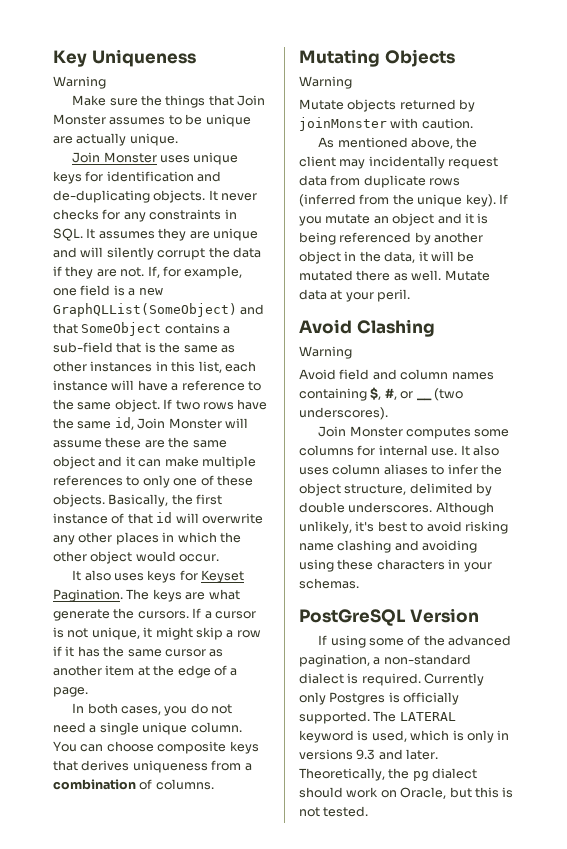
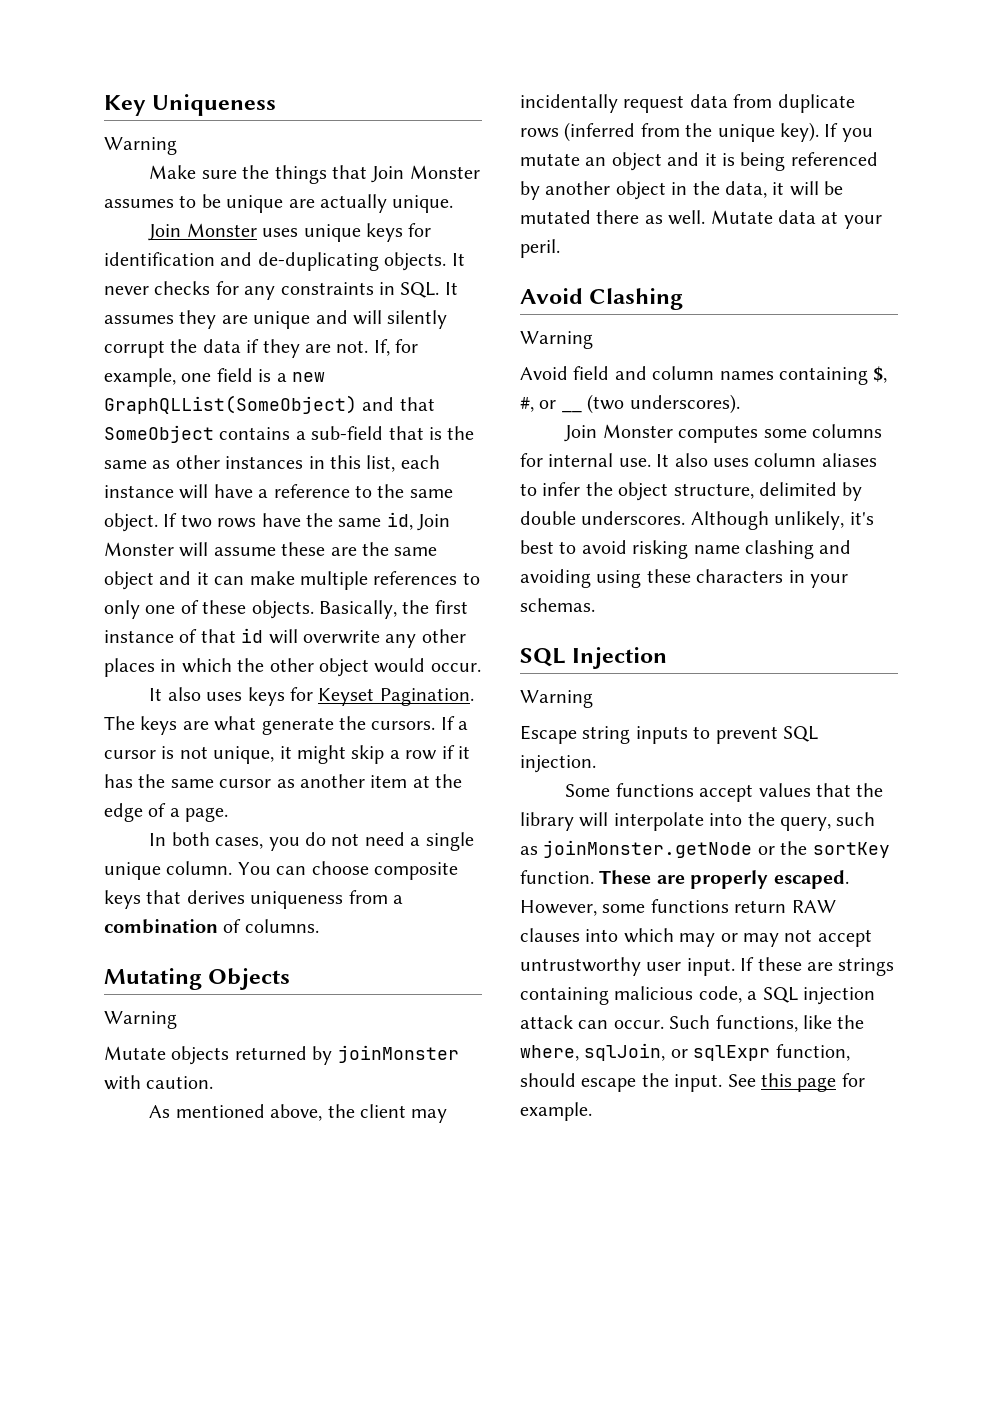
[299,608,479,626] [318,635,512,648] [299,654,471,667] [299,673,485,686] [299,692,460,705] [299,711,456,724] [299,730,510,743] [299,749,439,760] [299,768,478,781] [299,787,514,799] [299,806,369,817] PostGreSQL Version // If using some of the advanced pagination, a non-standard dialect is required. Currently only Postgres is officially supported. The LATERAL keyword is used, which is only in versions 9.3 and later. Theoretically, the pg dialect should work on Oracle, but this is not tested. -> [520,647,668,669] [520,690,593,708] [520,725,818,744] [520,755,596,773] [565,783,884,802] [520,812,876,831] [520,840,890,858] [520,870,849,889] [520,899,836,916] [520,928,872,947] [520,957,895,976] [520,986,875,1005] [520,1015,865,1032] [520,1043,850,1061] [520,1073,865,1092] [520,1102,592,1121] SQL Injection // Warning // Escape string inputs to prevent SQL injection. // Some functions accept values that the library will interpolate into the query, such as joinMonster.getNode or the sortKey function. These are properly escaped. However, some functions return RAW clauses into which may or may not accept untrustworthy user input. If these are strings containing malicious code, a SQL injection attack can occur. Such functions, like the where, sqlJoin, or sqlExpr function, should escape the input. See this page for example.

